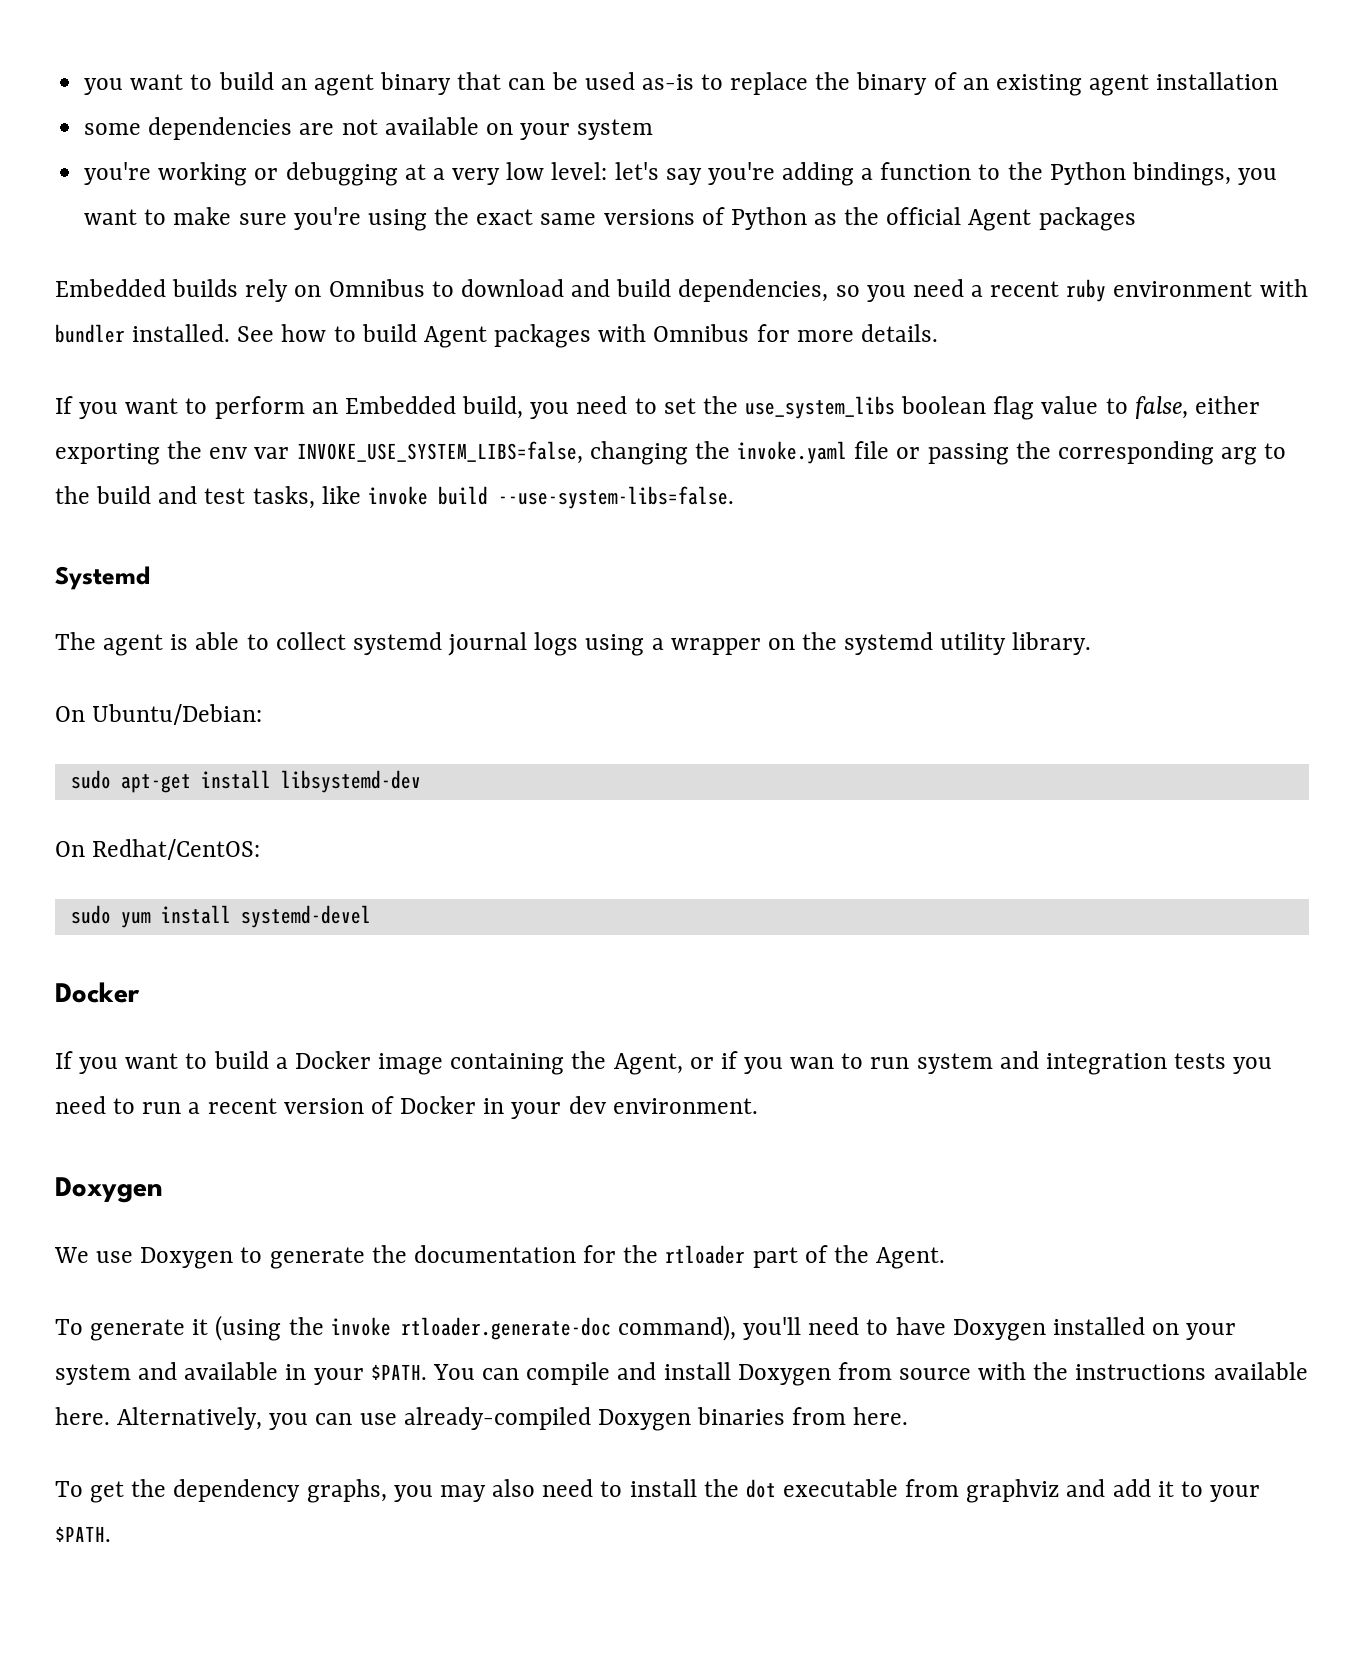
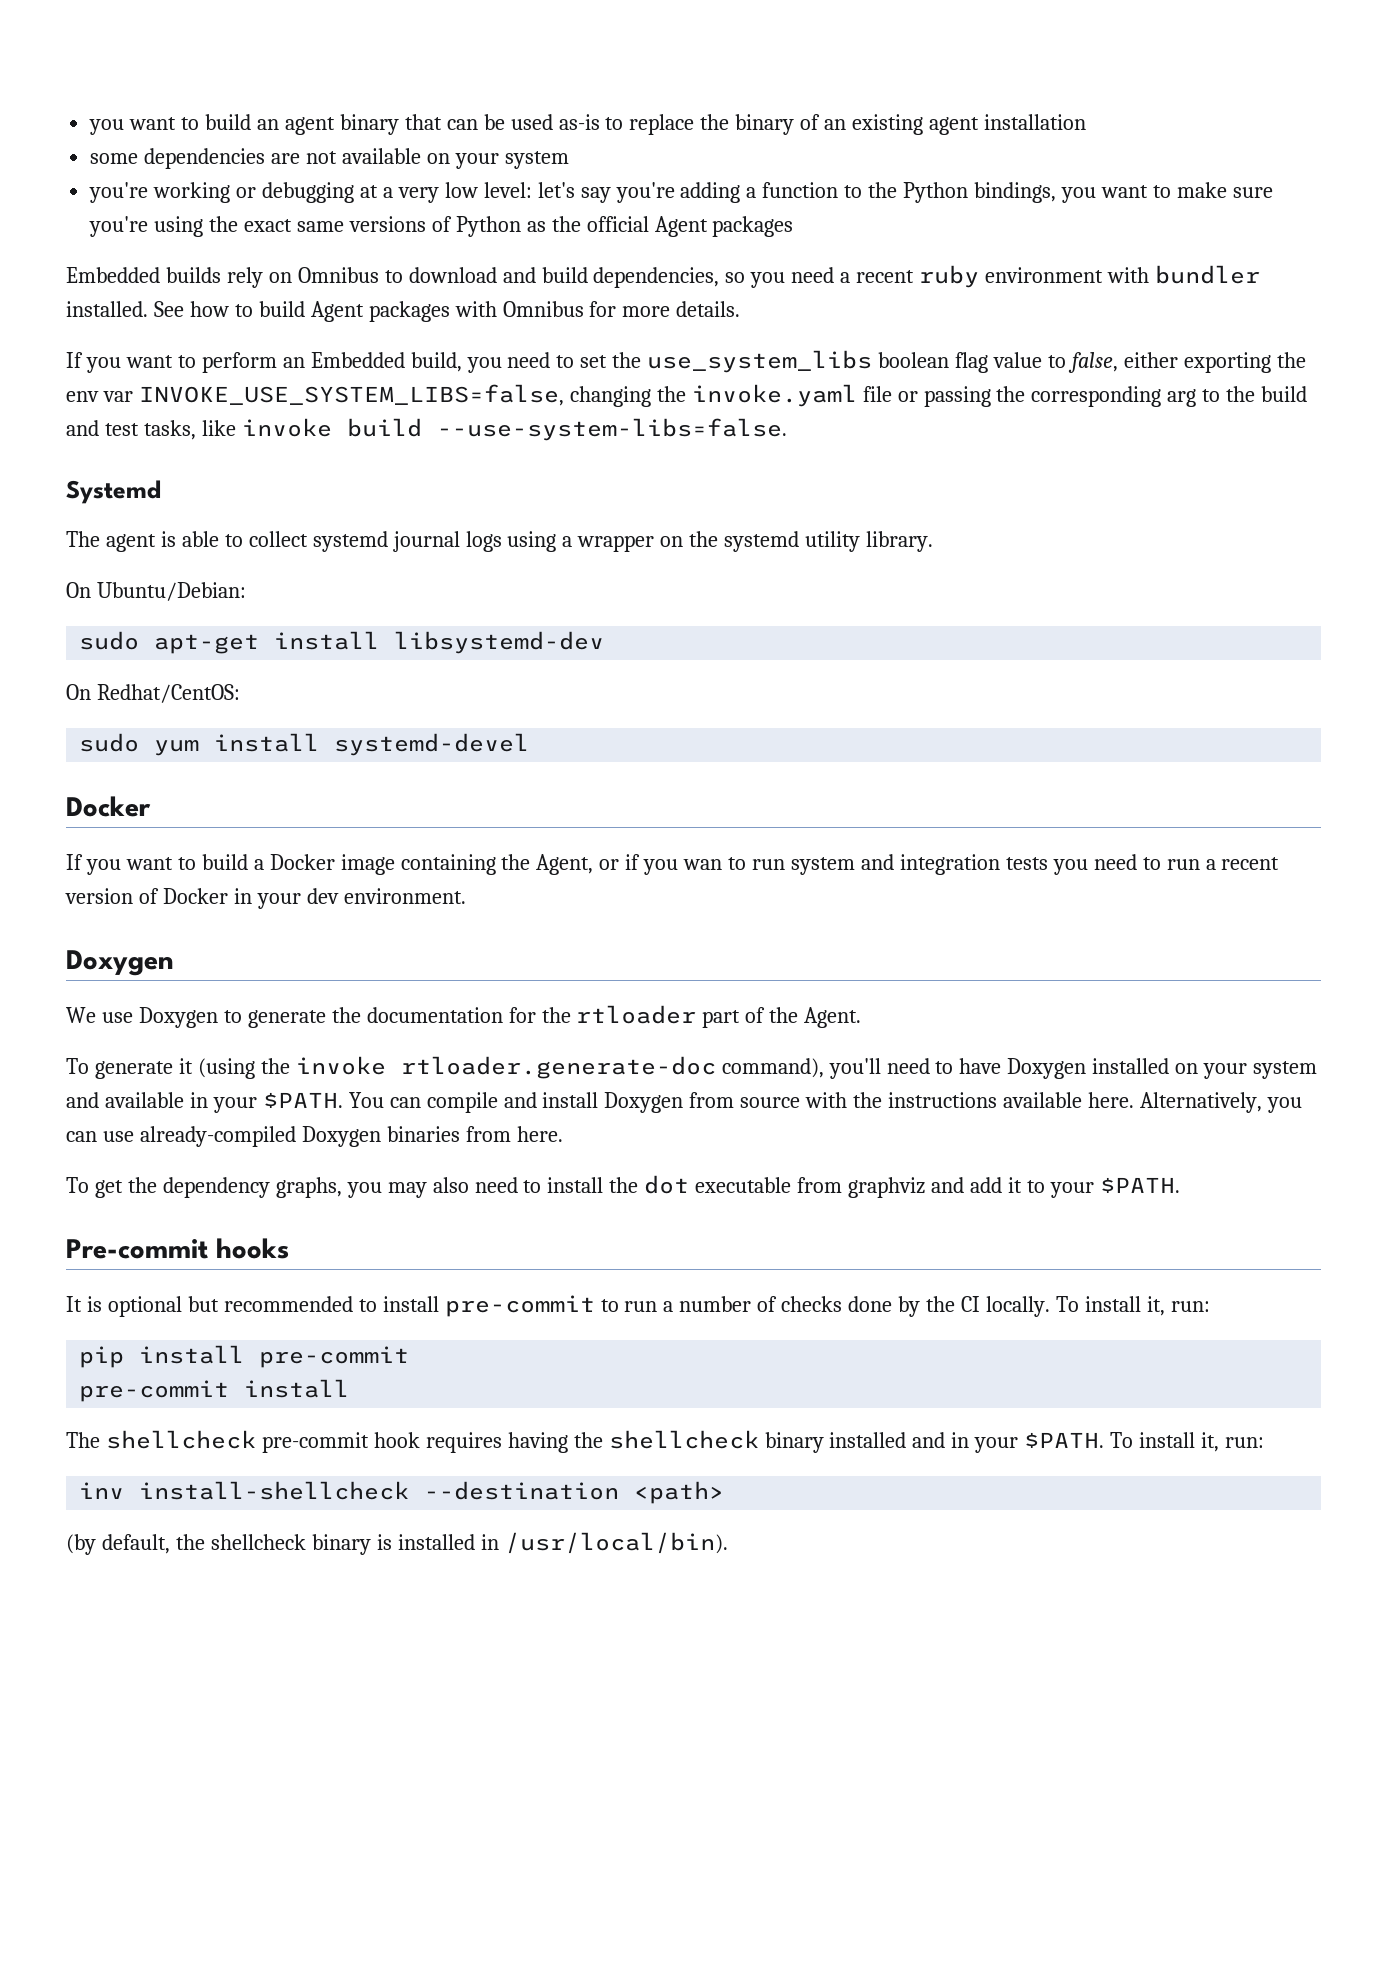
(111, 1534) none -> [66,1238,289,1259] [66,1295,1210,1317] [79,1345,410,1368] [79,1379,350,1402] [66,1430,1264,1453] [79,1481,725,1504] [66,1532,728,1555] // Pre-commit hooks // It is optional but recommended to install pre-commit to run a number of checks done by the CI locally. To install it, run: // pip install pre-commit // pre-commit install // The shellcheck pre-commit hook requires having the shellcheck binary installed and in your $PATH. To install it, run: // inv install-shellcheck --destination <path> // (by default, the shellcheck binary is installed in /usr/local/bin).

